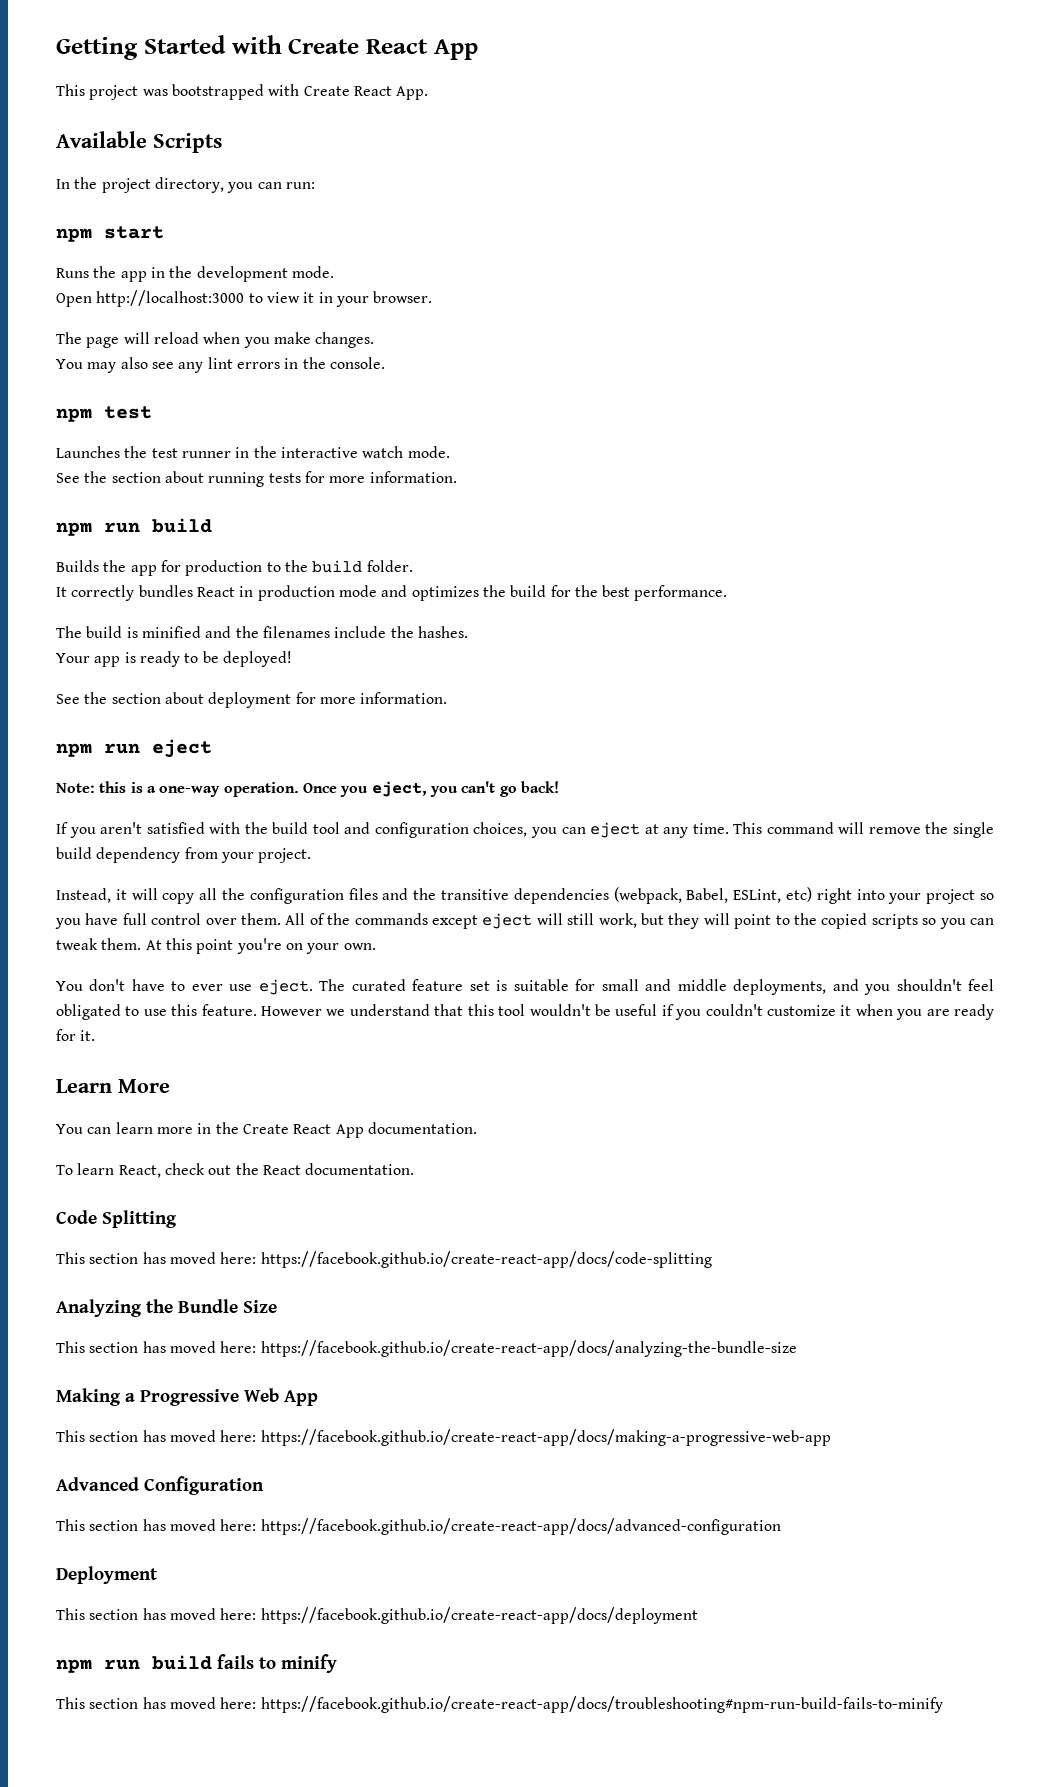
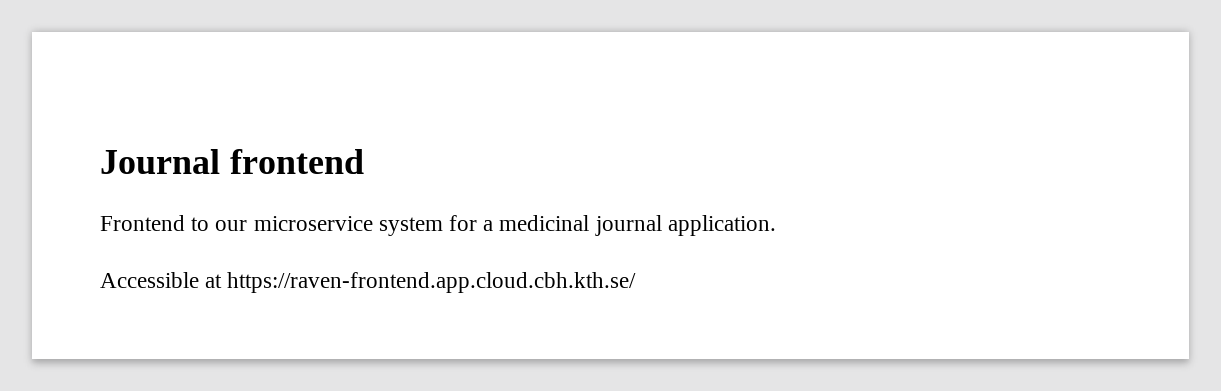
[56,35,478,60] [56,84,429,100] [56,131,222,153] [56,177,315,193] [56,226,164,242] [56,266,334,282] [56,290,433,307] [56,332,375,348] [56,357,385,373] [56,406,152,422] [56,446,450,458] [56,471,457,487] [56,518,212,536] [56,560,413,576] [56,585,728,601] [56,626,468,638] [56,651,292,667] [56,692,448,708] [56,739,212,758] [56,781,559,797] [56,822,994,838] [56,847,312,863] [56,887,994,904] [55,913,994,929] [56,938,376,954] [56,979,995,995] [56,1004,994,1020] [56,1029,96,1041] [56,1079,170,1093] [56,1122,477,1138] [56,1163,415,1178] [56,1210,177,1228] [56,1251,712,1268] [56,1299,277,1317] [56,1340,797,1357] [56,1388,318,1406] [56,1429,831,1446] [56,1476,264,1495] [56,1518,781,1535] [56,1566,158,1584] [56,1607,698,1624] [56,1654,337,1673] [56,1696,943,1713] Getting Started with Create React App // This project was bootstrapped with Create React App. // Available Scripts // In the project directory, you can run: // npm start // Runs the app in the development mode. // Open http://localhost:3000 to view it in your browser. // The page will reload when you make changes. // You may also see any lint errors in the console. // npm test // Launches the test runner in the interactive watch mode. // See the section about running tests for more information. // npm run build // Builds the app for production to the build folder. // It correctly bundles React in production mode and optimizes the build for the best performance. // The build is minified and the filenames include the hashes. // Your app is ready to be deployed! // See the section about deployment for more information. // npm run eject // Note: this is a one-way operation. Once you eject, you can't go back! // If you aren't satisfied with the build tool and configuration choices, you can eject at any time. This command will remove the single build dependency from your project. // Instead, it will copy all the configuration files and the transitive dependencies (webpack, Babel, ESLint, etc) right into your project so you have full control over them. All of the commands except eject will still work, but they will point to the copied scripts so you can tweak them. At this point you're on your own. // You don't have to ever use eject. The curated feature set is suitable for small and middle deployments, and you shouldn't feel obligated to use this feature. However we understand that this tool wouldn't be useful if you couldn't customize it when you are ready for it. // Learn More // You can learn more in the Create React App documentation. // To learn React, check out the React documentation. // Code Splitting // This section has moved here: https://facebook.github.io/create-react-app/docs/code-splitting // Analyzing the Bundle Size // This section has moved here: https://facebook.github.io/create-react-app/docs/analyzing-the-bundle-size // Making a Progressive Web App // This section has moved here: https://facebook.github.io/create-react-app/docs/making-a-progressive-web-app // Advanced Configuration // This section has moved here: https://facebook.github.io/create-react-app/docs/advanced-configuration // Deployment // This section has moved here: https://facebook.github.io/create-react-app/docs/deployment // npm run build fails to minify // This section has moved here: https://facebook.github.io/create-react-app/docs/troubleshooting#npm-run-build-fails-to-minify -> [100,149,364,174] [100,215,776,236] [100,272,637,293] Journal frontend // Frontend to our microservice system for a medicinal journal application. // Accessible at https://raven-frontend.app.cloud.cbh.kth.se/

